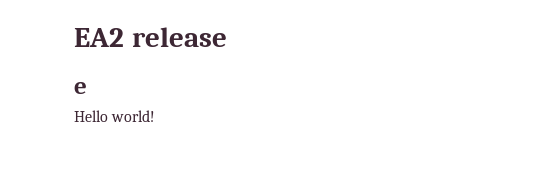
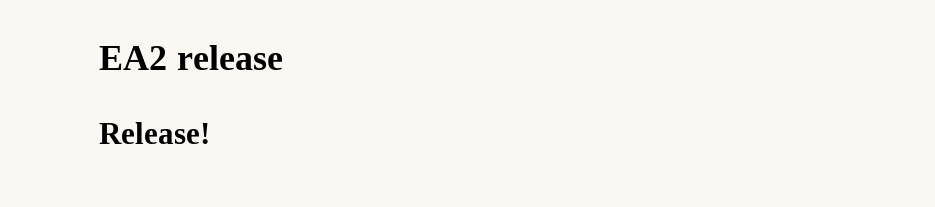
[74,82,87,94] [74,110,156,122] e // Hello world! -> [99,122,210,144] Release!

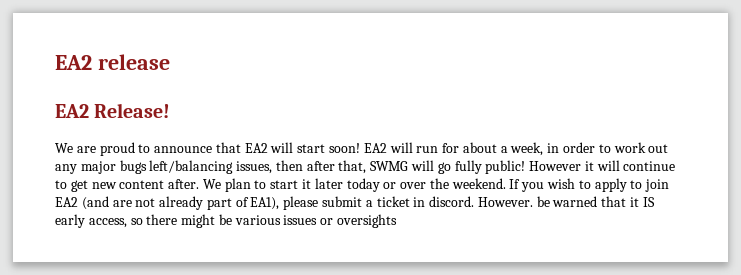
(283, 57) none -> [55,104,89,118] EA2
(210, 133) none -> [55,142,669,156] [55,160,676,174] [55,178,670,192] [55,196,655,210] [55,214,398,228] // We are proud to announce that EA2 will start soon! EA2 will run for about a week, in order to work out any major bugs left/balancing issues, then after that, SWMG will go fully public! However it will continue to get new content after. We plan to start it later today or over the weekend. If you wish to apply to join EA2 (and are not already part of EA1), please submit a ticket in discord. However. be warned that it IS early access, so there might be various issues or oversights

